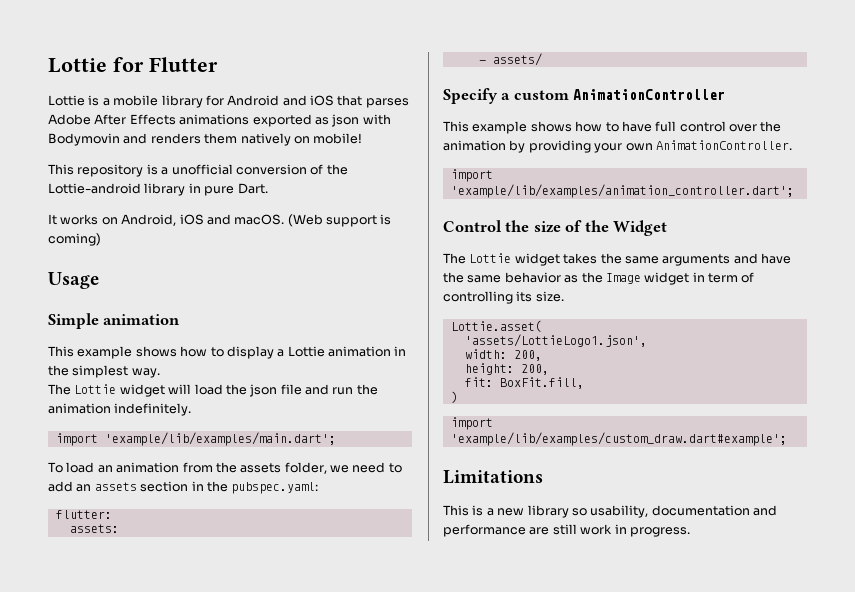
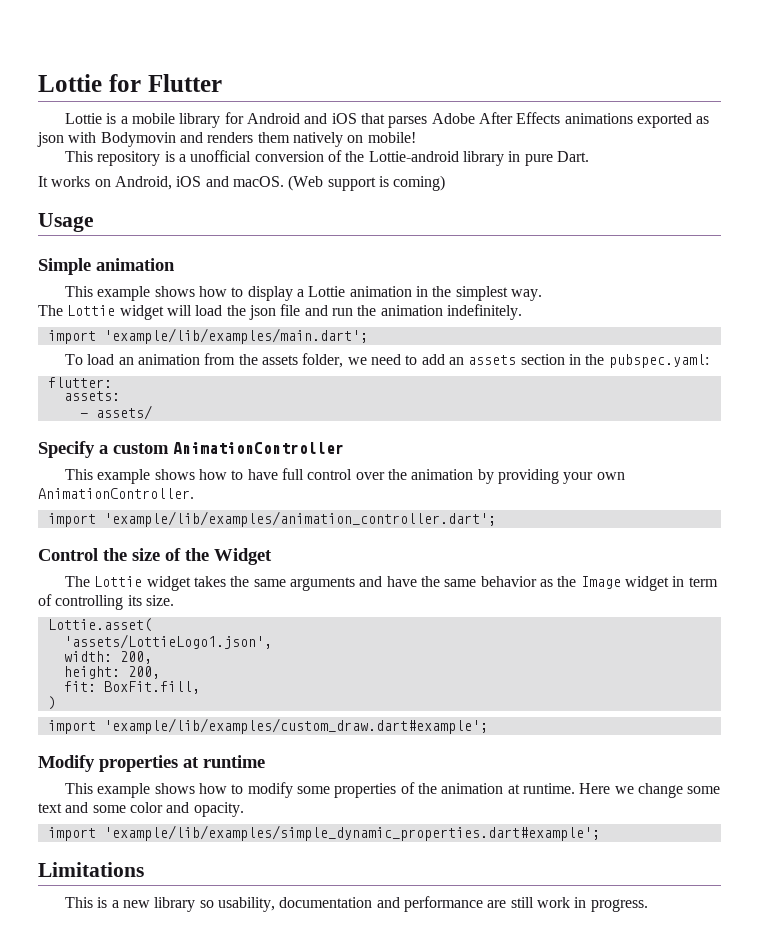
(787, 439) none -> [38,755,265,772] [65,782,721,798] [38,802,244,817] [47,825,600,841] // Modify properties at runtime // This example shows how to modify some properties of the animation at runtime. Here we change some text and some color and opacity. // import 'example/lib/examples/simple_dynamic_properties.dart#example';

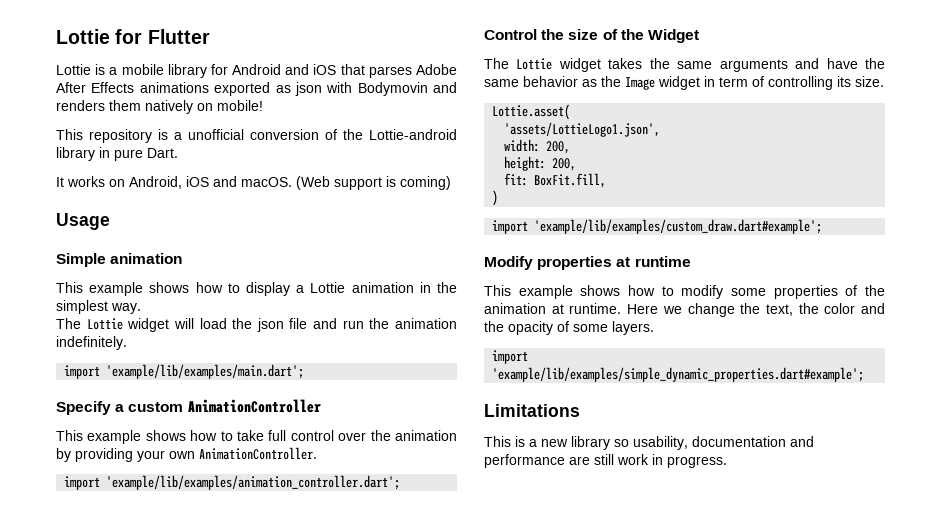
[65,353,709,368] [47,377,112,388] [63,391,120,401] [79,405,152,420] // To load an animation from the assets folder, we need to add an assets section in the pubspec.yaml: // flutter: // assets: // - assets/ -> (305, 371) none
[247,469,278,480] have -> [237,430,264,441] take
[687,786,721,794] [38,802,244,817] some text and some color and opacity. -> [740,303,885,316] [484,321,654,335] the text, the color and the opacity of some layers.

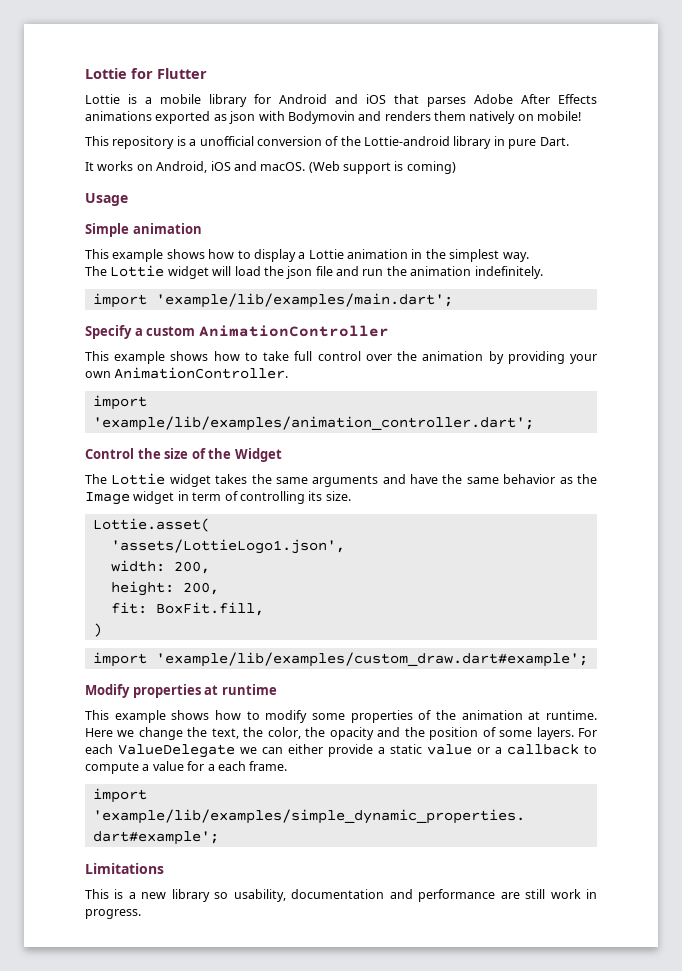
[824,303,856,314] color -> [267,727,374,740] color, the opacity
[508,321,553,335] opacity -> [429,727,479,740] position
(654, 328) none -> [577,728,597,737] [85,744,597,758] [85,761,288,774] For each ValueDelegate we can either provide a static value or a callback to compute a value for a each frame.

